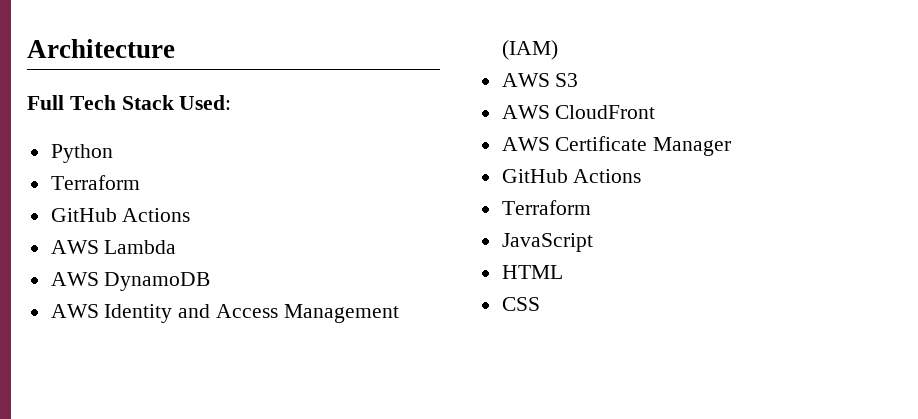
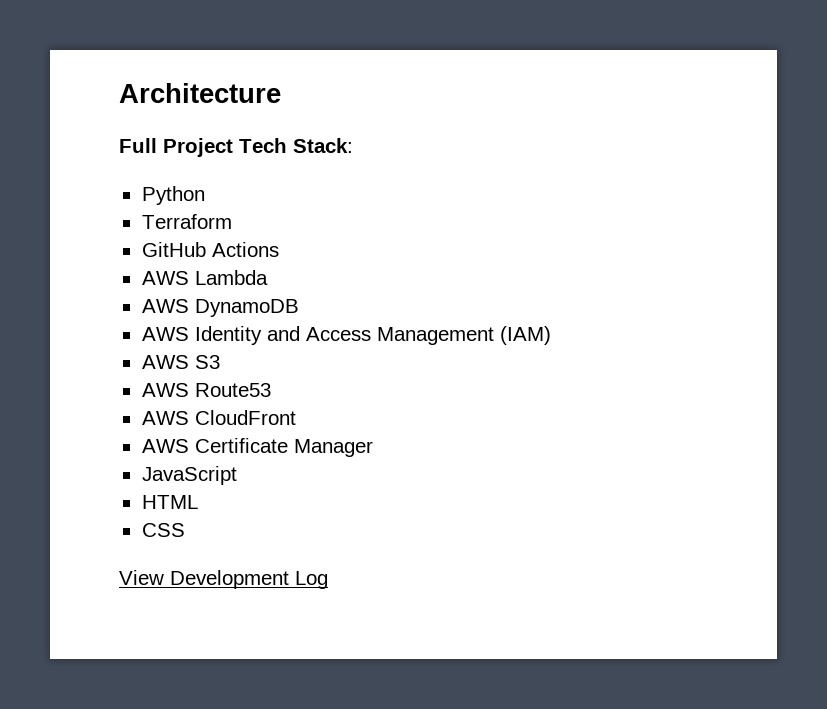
[69,95,232,110] Tech Stack Used: -> [163,138,353,157] Project Tech Stack:
(579, 80) none -> [141,383,271,397] // AWS Route53
[501,169,642,183] [501,200,591,215] // GitHub Actions // Terraform -> (373, 448) none
(540, 304) none -> [119,570,328,589] // View Development Log

